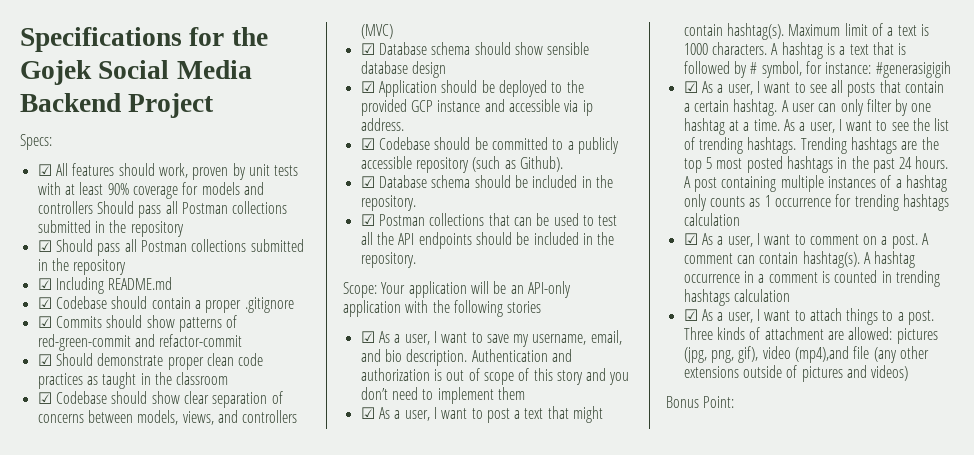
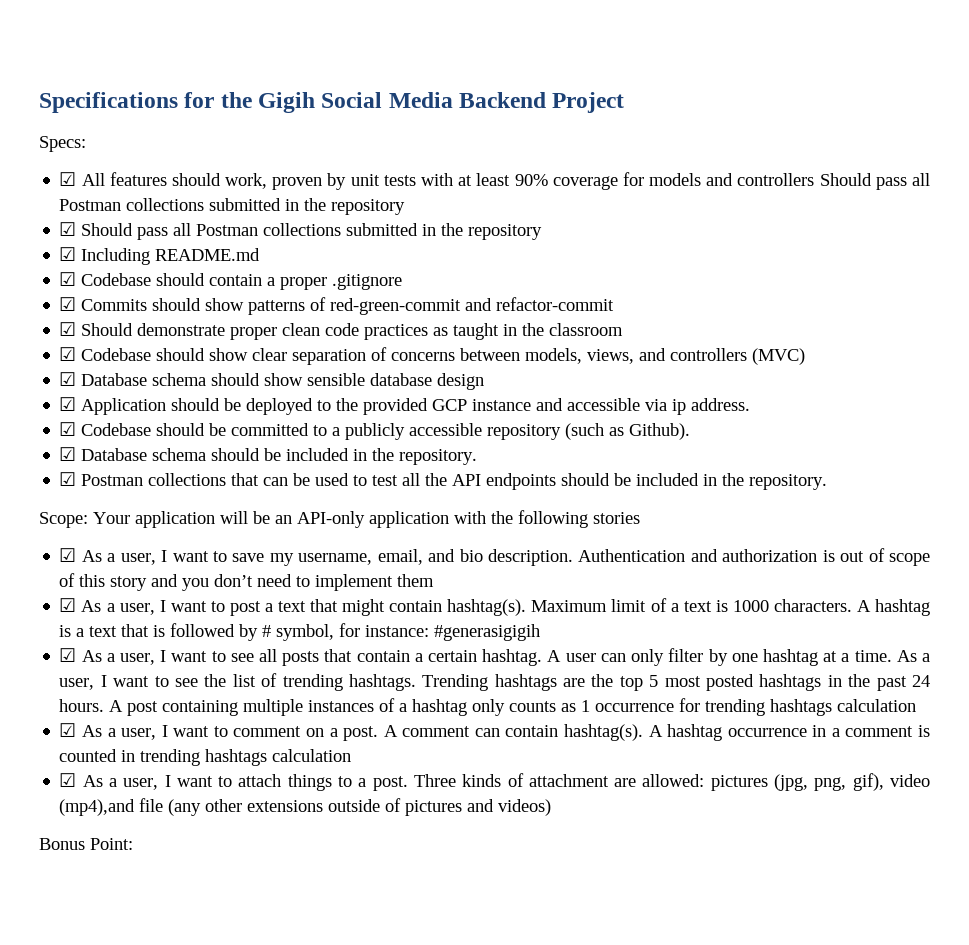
[20,60,92,85] Gojek -> [258,92,316,113] Gigih

